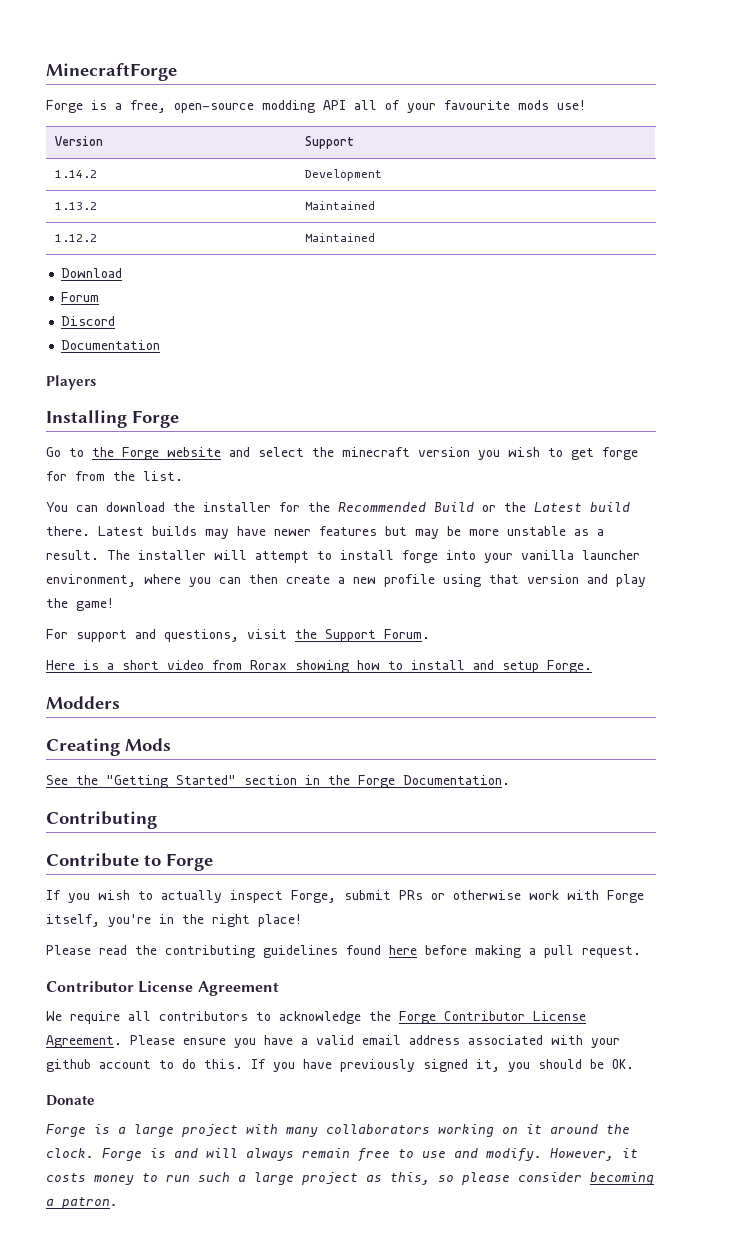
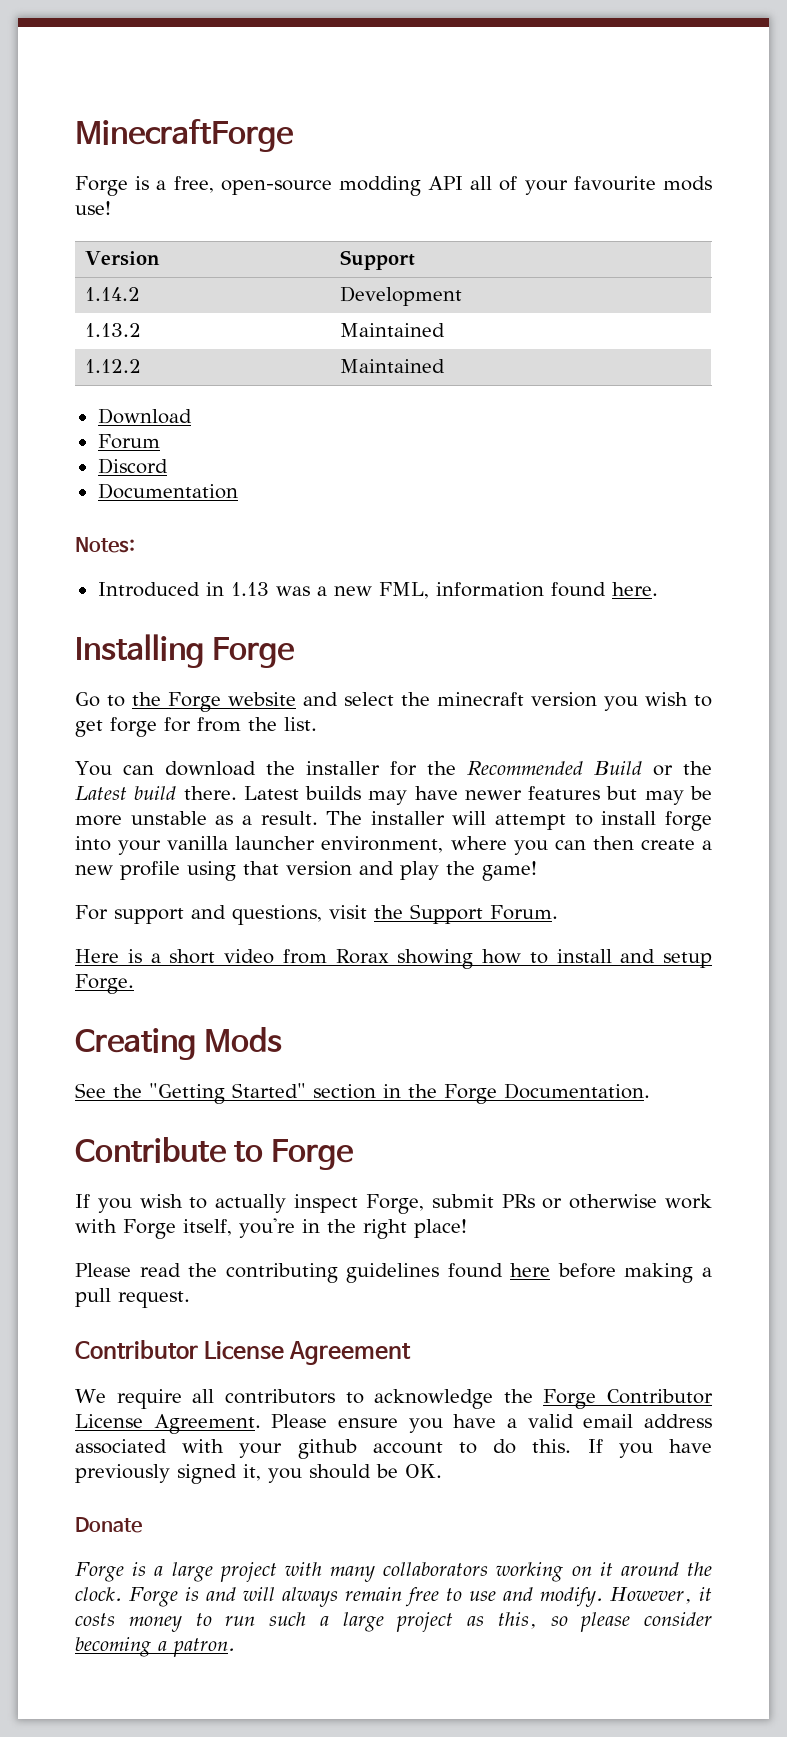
[46,375,96,390] Players -> [75,537,135,553] [97,582,658,599] Notes: // Introduced in 1.13 was a new FML, information found here.
[46,696,120,709] // Modders -> (134, 984) none
[46,811,157,829] // Contributing -> (650, 1091) none

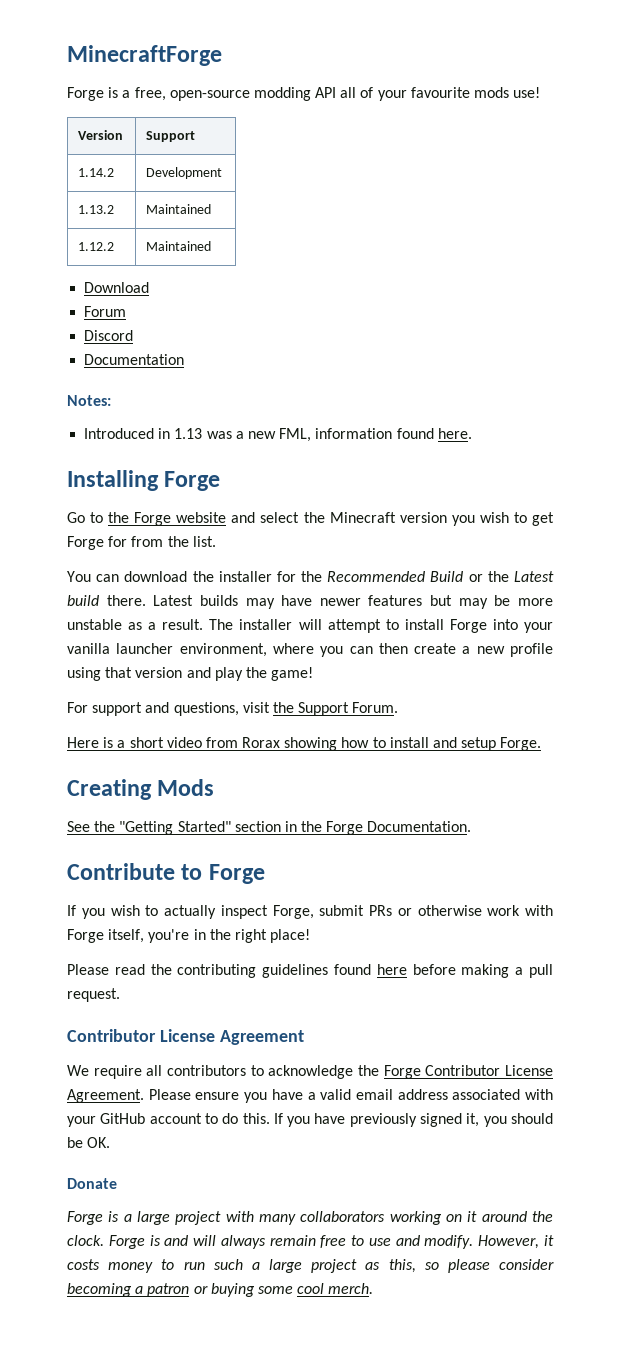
[437,692,524,706] minecraft -> [329,512,396,523] Minecraft
[110,717,157,737] forge -> [67,536,104,550] Forge
[664,811,712,831] forge -> [449,619,487,633] Forge
[297,1439,357,1459] github -> [100,1113,146,1124] GitHub
[173,1638,235,1657] patron. -> [147,1283,374,1297] patron or buying some cool merch.

